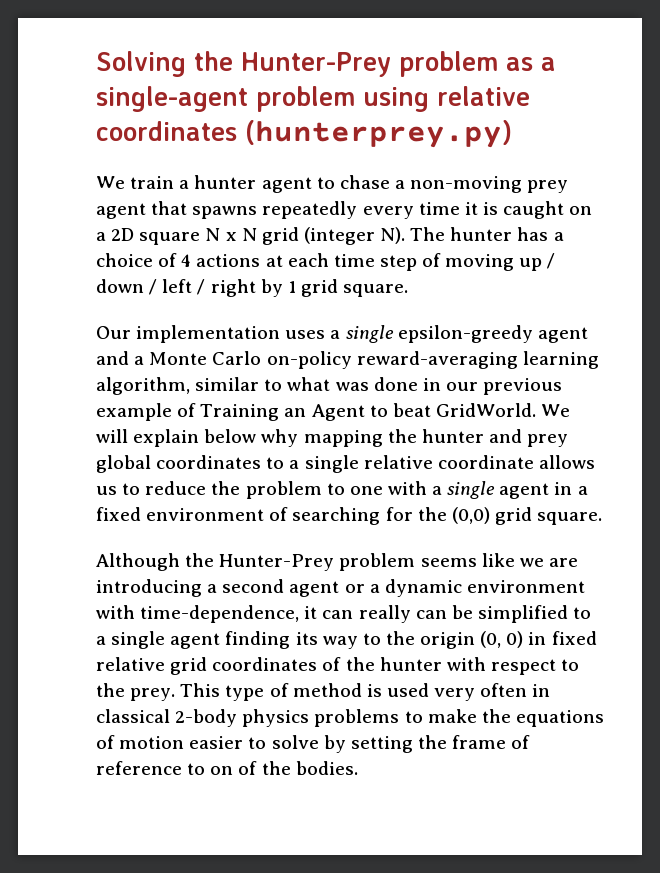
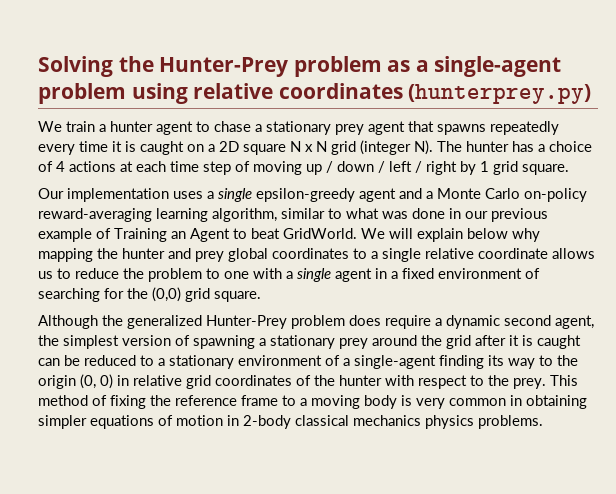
[410,176,523,193] non-moving -> [266,121,331,135] stationary
[219,553,578,571] [96,579,585,597] [96,605,411,623] Hunter-Prey problem seems like we are introducing a second agent or a dynamic environment with time-dependence, it can really -> [127,315,594,329] [38,335,581,349] generalized Hunter-Prey problem does require a dynamic second agent, the simplest version of spawning a stationary prey around the grid after it is caught
[477,605,592,623] [96,631,221,649] simplified to a single agent -> [84,355,436,369] reduced to a stationary environment of a single-agent
[551,631,597,645] fixed -> (129, 380) none
[225,683,551,701] [96,709,604,727] [96,735,531,753] [96,761,358,775] type of method is used very often in classical 2-body physics problems to make the equations of motion easier to solve by setting the frame of reference to on of the bodies. -> [38,395,587,409] [38,415,543,429] method of fixing the reference frame to a moving body is very common in obtaining simpler equations of motion in 2-body classical mechanics physics problems.

